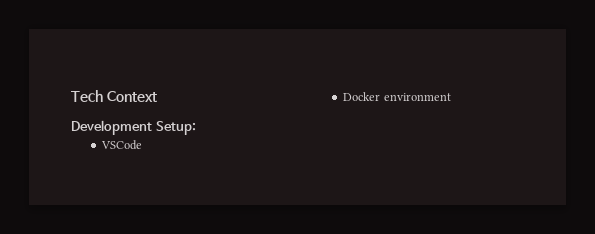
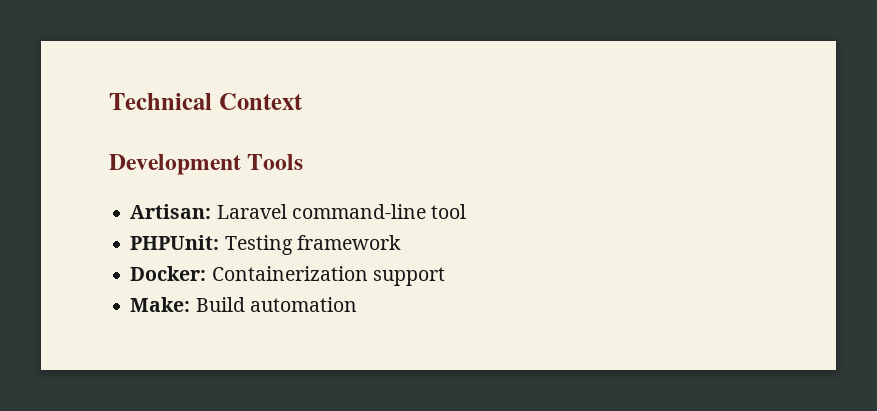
[71,90,103,102] Tech -> [109,93,212,110] Technical
[155,121,196,135] [101,140,143,150] [343,92,451,101] Setup: // VSCode // Docker environment -> [247,154,304,170] [130,204,467,219] [130,235,401,255] [130,266,445,286] [130,297,357,312] Tools // Artisan: Laravel command-line tool // PHPUnit: Testing framework // Docker: Containerization support // Make: Build automation

